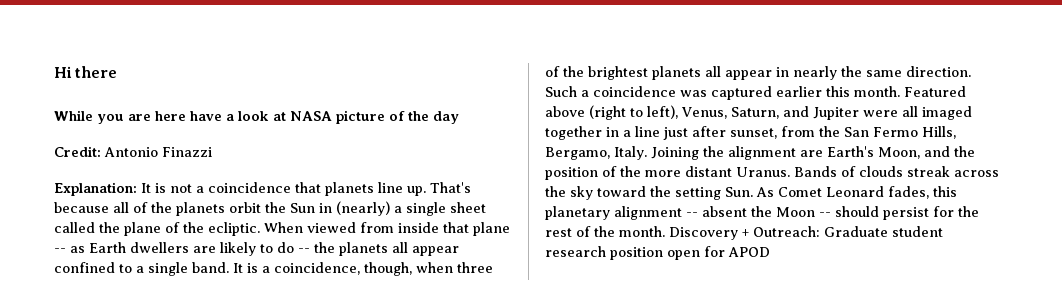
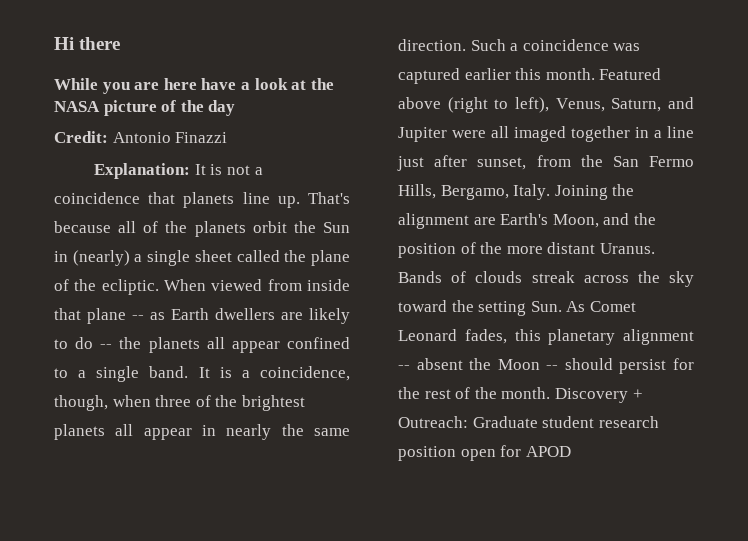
(286, 116) none -> [310,78,334,90] the

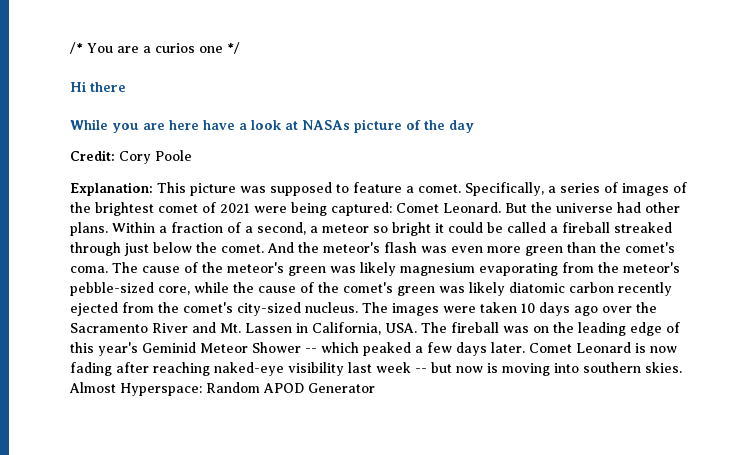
(54, 43) none -> [70,42,240,54] /* You are a curios one */ //
[310,78,334,90] [54,101,100,112] the NASA -> [302,120,350,130] NASAs
[112,132,228,143] Antonio Finazzi -> [119,150,192,164] Cory Poole
[194,164,263,175] [54,192,350,208] [54,221,350,237] [54,250,350,266] [54,279,350,295] [54,308,350,324] [54,337,350,353] [54,366,350,382] [54,395,305,411] [54,424,350,440] [398,39,641,51] [398,68,662,84] [398,97,694,113] [398,126,694,142] [397,155,694,171] [398,184,635,200] [398,213,656,229] [398,242,655,258] [398,271,694,287] [398,300,636,316] [398,329,694,345] [398,358,694,374] [398,387,643,403] [398,416,659,428] [398,445,571,461] It is not a coincidence that planets line up. That's because all of the planets orbit the Sun in (nearly) a single sheet called the plane of the ecliptic. When viewed from inside that plane -- as Earth dwellers are likely to do -- the planets all appear confined to a single band. It is a coincidence, though, when three of the brightest planets all appear in nearly the same direction. Such a coincidence was captured earlier this month. Featured above (right to left), Venus, Saturn, and Jupiter were all imaged together in a line just after sunset, from the San Fermo Hills, Bergamo, Italy. Joining the alignment are Earth's Moon, and the position of the more distant Uranus. Bands of clouds streak across the sky toward the setting Sun. As Comet Leonard fades, this planetary alignment -- absent the Moon -- should persist for the rest of the month. Discovery + Outreach: Graduate student research position open for APOD -> [157,182,687,196] [70,202,680,216] [70,222,672,236] [70,242,675,256] [70,262,680,276] [70,282,672,296] [70,302,657,316] [70,322,680,336] [70,342,677,356] [70,362,682,376] [69,382,375,396] This picture was supposed to feature a comet. Specifically, a series of images of the brightest comet of 2021 were being captured: Comet Leonard. But the universe had other plans. Within a fraction of a second, a meteor so bright it could be called a fireball streaked through just below the comet. And the meteor's flash was even more green than the comet's coma. The cause of the meteor's green was likely magnesium evaporating from the meteor's pebble-sized core, while the cause of the comet's green was likely diatomic carbon recently ejected from the comet's city-sized nucleus. The images were taken 10 days ago over the Sacramento River and Mt. Lassen in California, USA. The fireball was on the leading edge of this year's Geminid Meteor Shower -- which peaked a few days later. Comet Leonard is now fading after reaching naked-eye visibility last week -- but now is moving into southern skies. Almost Hyperspace: Random APOD Generator

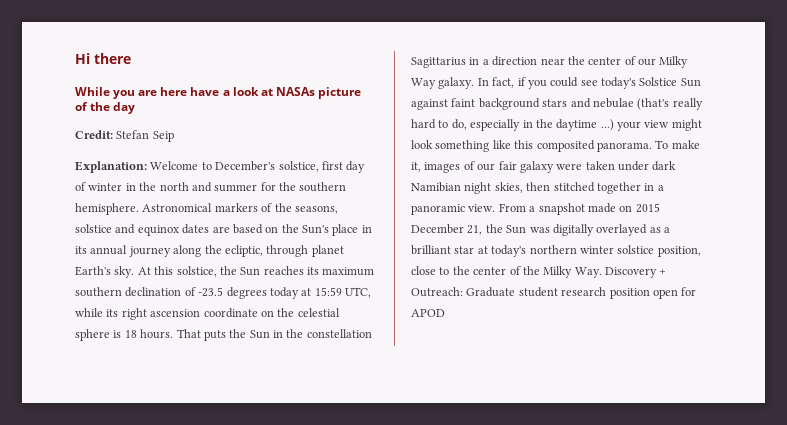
[70,42,240,54] /* You are a curios one */ // -> (75, 58) none
[119,150,192,164] Cory Poole -> [116,130,174,142] Stefan Seip
[157,182,687,196] [70,202,680,216] [70,222,672,236] [70,242,675,256] [70,262,680,276] [70,282,672,296] [70,302,657,316] [70,322,680,336] [70,342,677,356] [70,362,682,376] [69,382,375,396] This picture was supposed to feature a comet. Specifically, a series of images of the brightest comet of 2021 were being captured: Comet Leonard. But the universe had other plans. Within a fraction of a second, a meteor so bright it could be called a fireball streaked through just below the comet. And the meteor's flash was even more green than the comet's coma. The cause of the meteor's green was likely magnesium evaporating from the meteor's pebble-sized core, while the cause of the comet's green was likely diatomic carbon recently ejected from the comet's city-sized nucleus. The images were taken 10 days ago over the Sacramento River and Mt. Lassen in California, USA. The fireball was on the leading edge of this year's Geminid Meteor Shower -- which peaked a few days later. Comet Leonard is now fading after reaching naked-eye visibility last week -- but now is moving into southern skies. Almost Hyperspace: Random APOD Generator -> [150,161,366,173] [75,182,347,192] [75,203,338,215] [75,224,372,236] [75,245,344,257] [75,266,375,278] [75,287,371,299] [75,308,340,320] [75,329,372,341] [411,56,689,68] [411,77,701,89] [411,98,703,110] [411,119,702,131] [411,140,700,152] [411,161,677,173] [411,182,664,194] [411,203,660,215] [411,224,670,236] [411,245,701,257] [411,266,667,278] [411,287,697,299] [411,309,445,317] Welcome to December's solstice, first day of winter in the north and summer for the southern hemisphere. Astronomical markers of the seasons, solstice and equinox dates are based on the Sun's place in its annual journey along the ecliptic, through planet Earth's sky. At this solstice, the Sun reaches its maximum southern declination of -23.5 degrees today at 15:59 UTC, while its right ascension coordinate on the celestial sphere is 18 hours. That puts the Sun in the constellation Sagittarius in a direction near the center of our Milky Way galaxy. In fact, if you could see today's Solstice Sun against faint background stars and nebulae (that's really hard to do, especially in the daytime ...) your view might look something like this composited panorama. To make it, images of our fair galaxy were taken under dark Namibian night skies, then stitched together in a panoramic view. From a snapshot made on 2015 December 21, the Sun was digitally overlayed as a brilliant star at today's northern winter solstice position, close to the center of the Milky Way. Discovery + Outreach: Graduate student research position open for APOD

